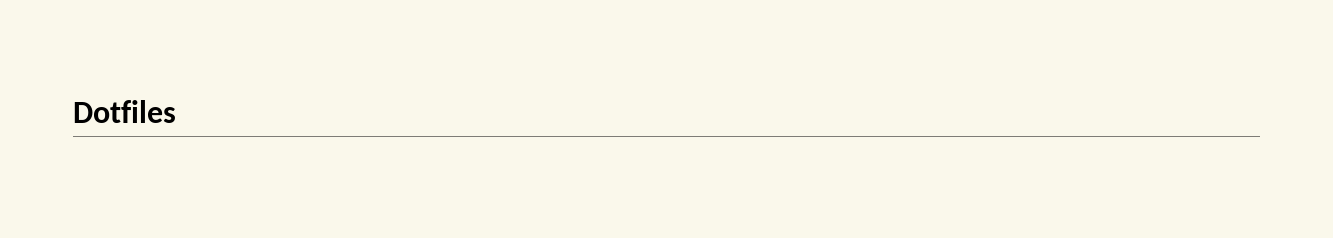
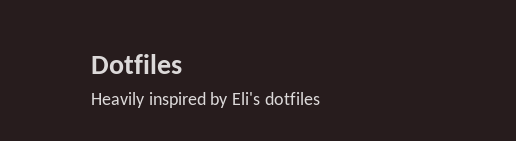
(176, 111) none -> [91,92,320,108] // Heavily inspired by Eli's dotfiles

